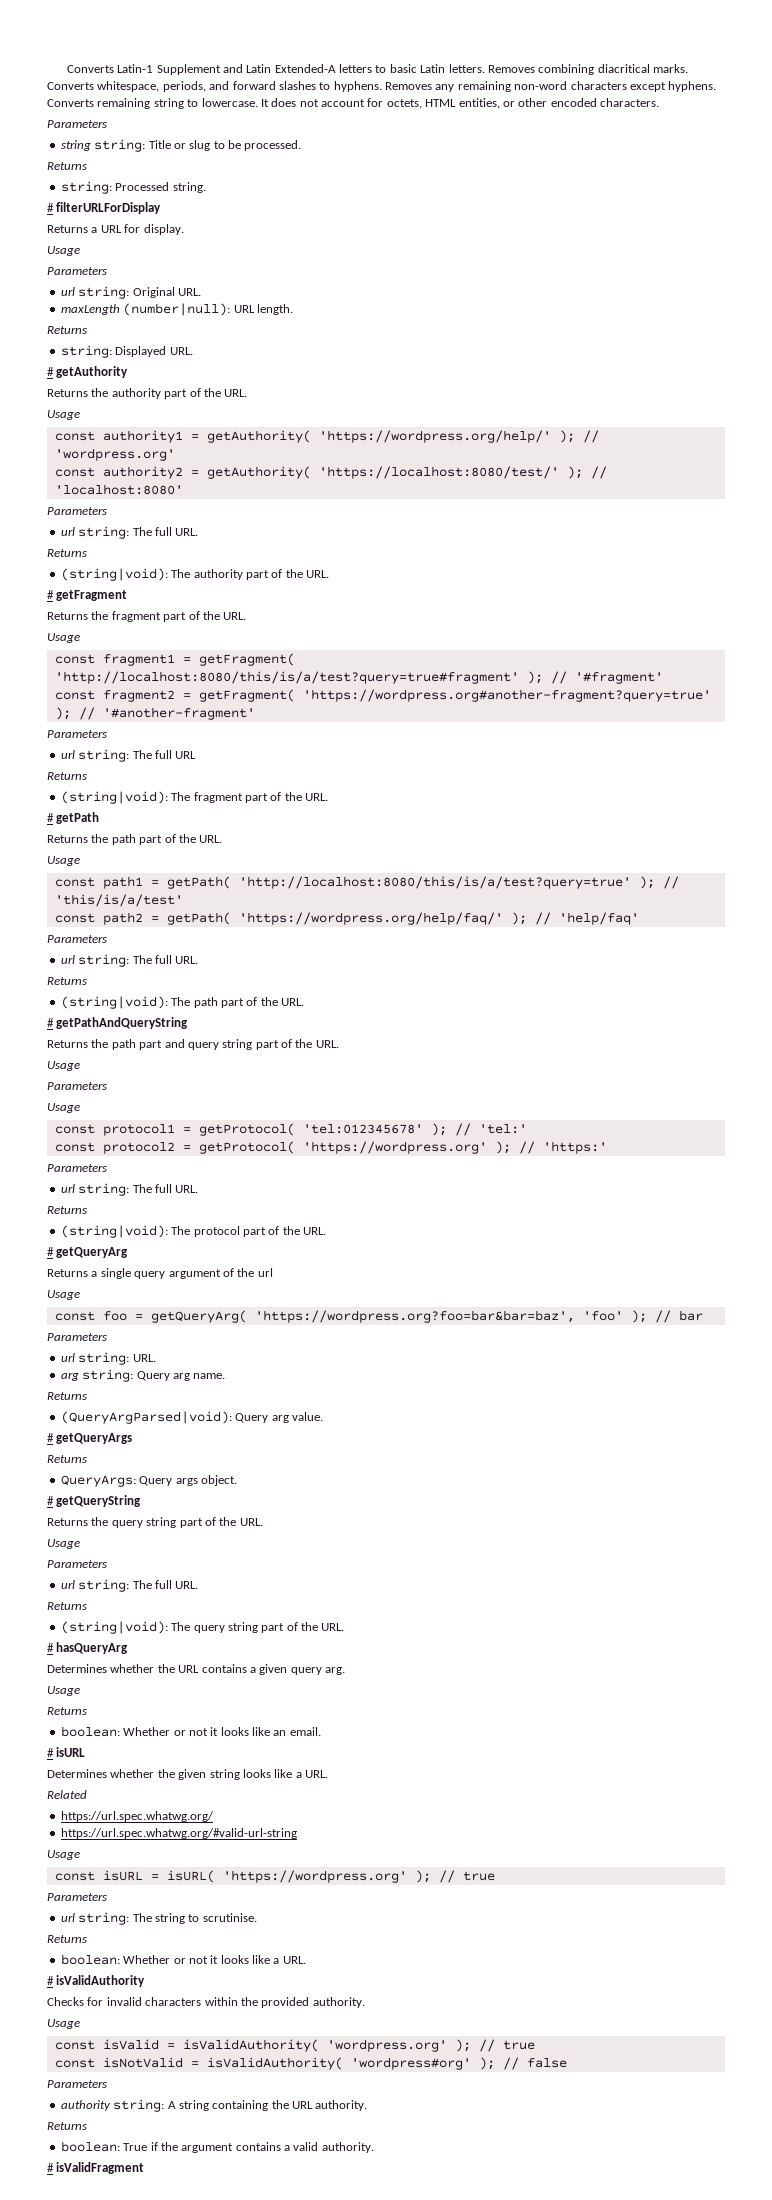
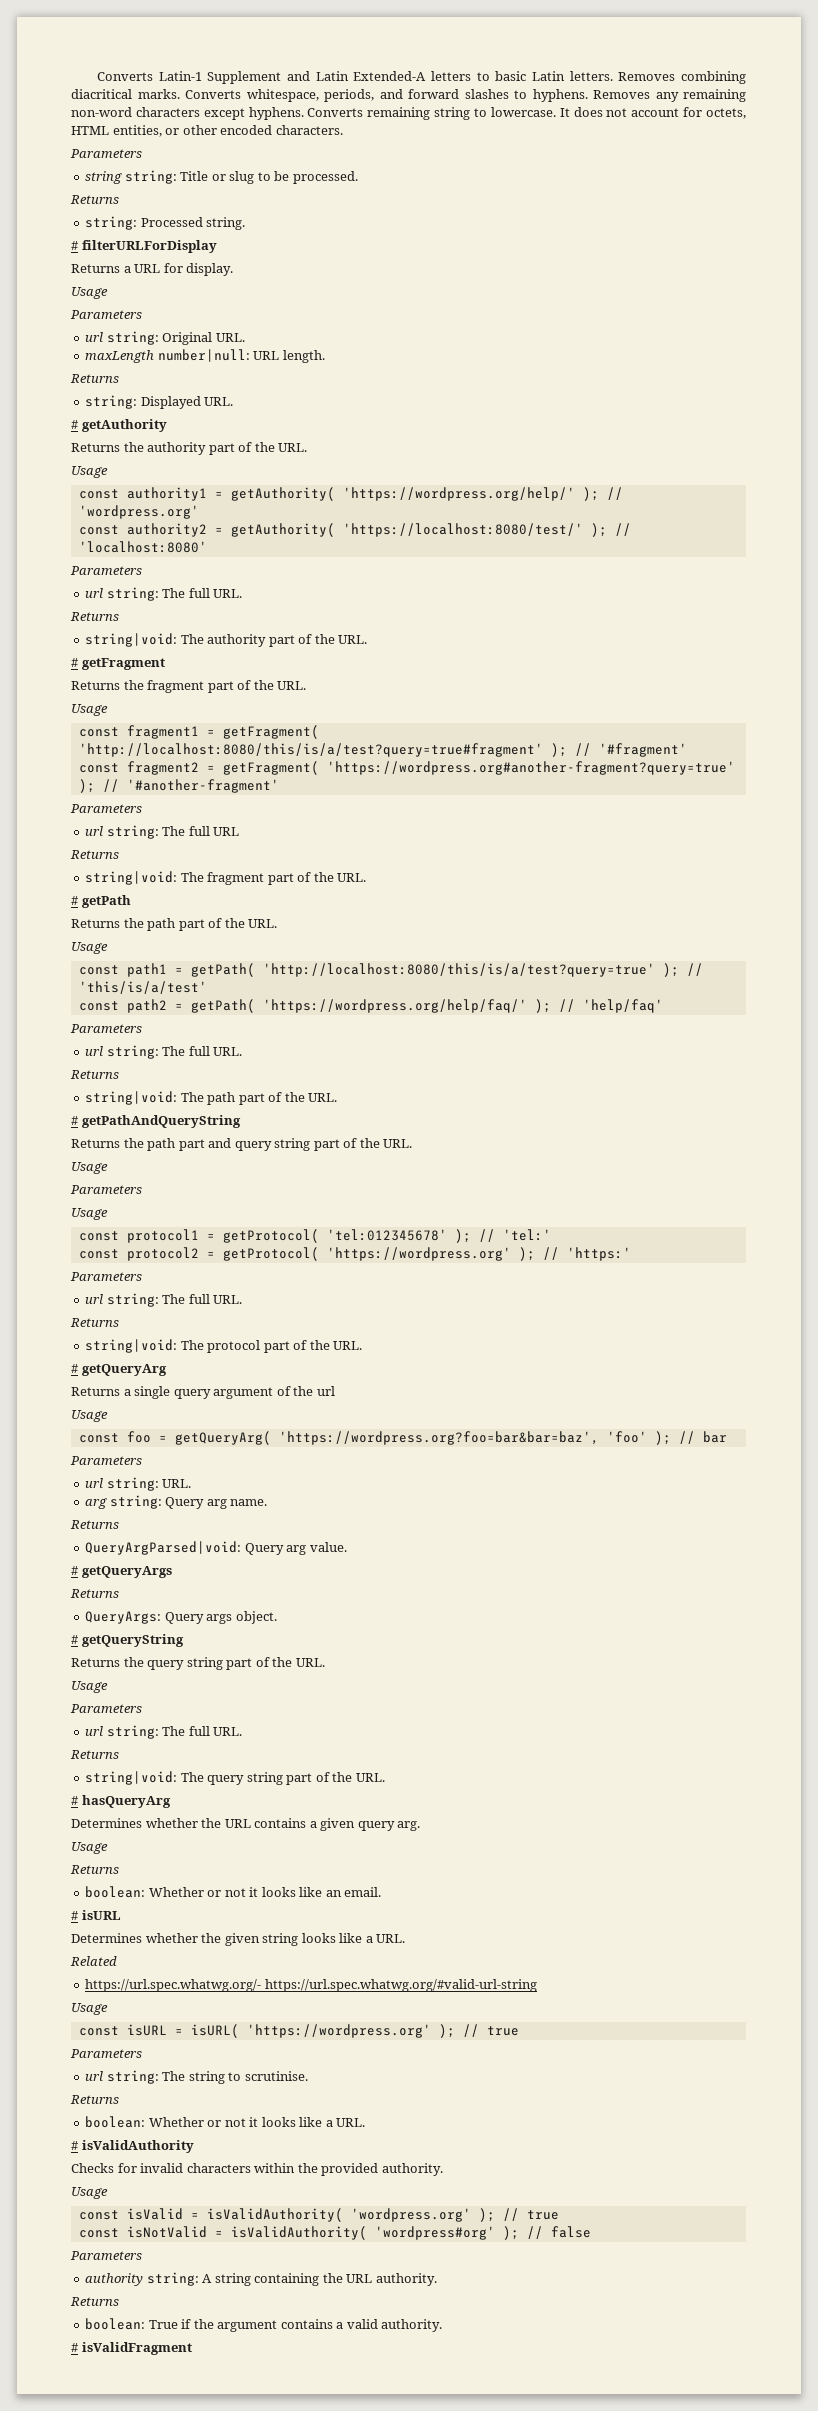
[123,303,231,316] (number|null): -> [157,349,250,362] number|null:
[60,568,168,581] (string|void): -> [85,633,178,647] string|void:
[60,791,168,804] (string|void): -> [85,871,178,885] string|void:
[60,996,168,1009] (string|void): -> [85,1091,178,1105] string|void:
[60,1225,168,1238] (string|void): -> [85,1339,178,1353] string|void:
[60,1411,232,1424] (QueryArgParsed|void): -> [85,1541,242,1555] QueryArgParsed|void:
[60,1621,168,1634] (string|void): -> [85,1771,178,1785] string|void:
[60,1811,214,1822] https://url.spec.whatwg.org/ // -> [85,1979,262,1992] https://url.spec.whatwg.org/-

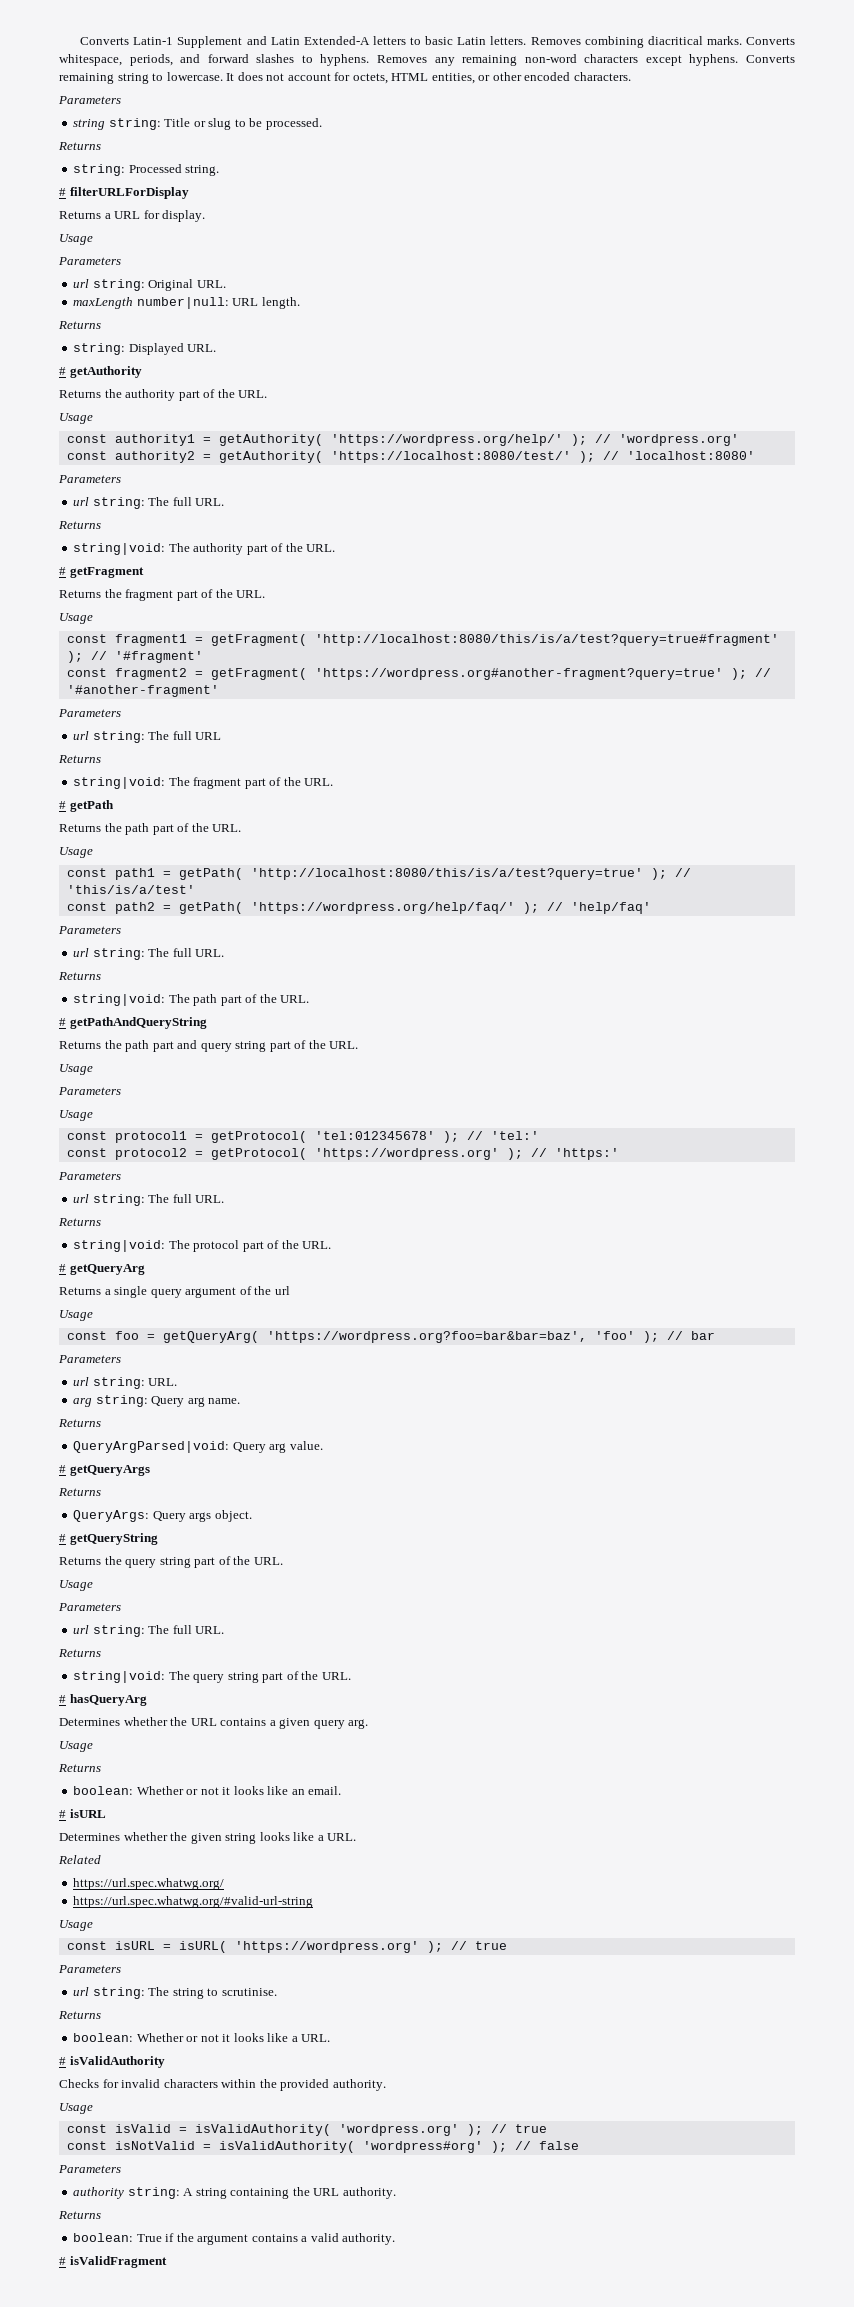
[85,1979,262,1992] https://url.spec.whatwg.org/- -> [73,1878,225,1890] https://url.spec.whatwg.org/ //

